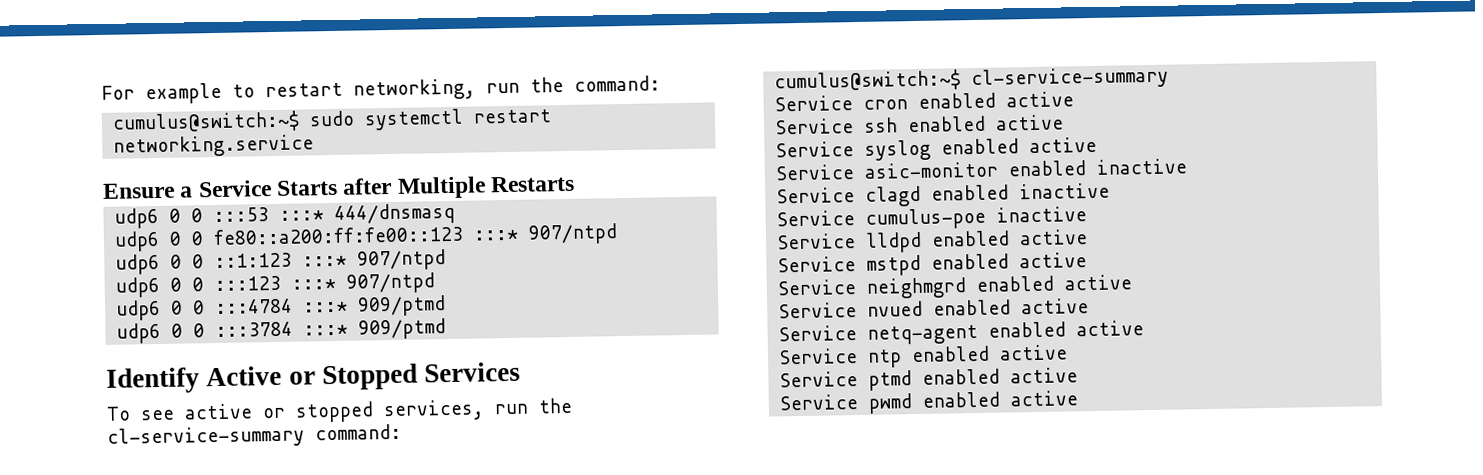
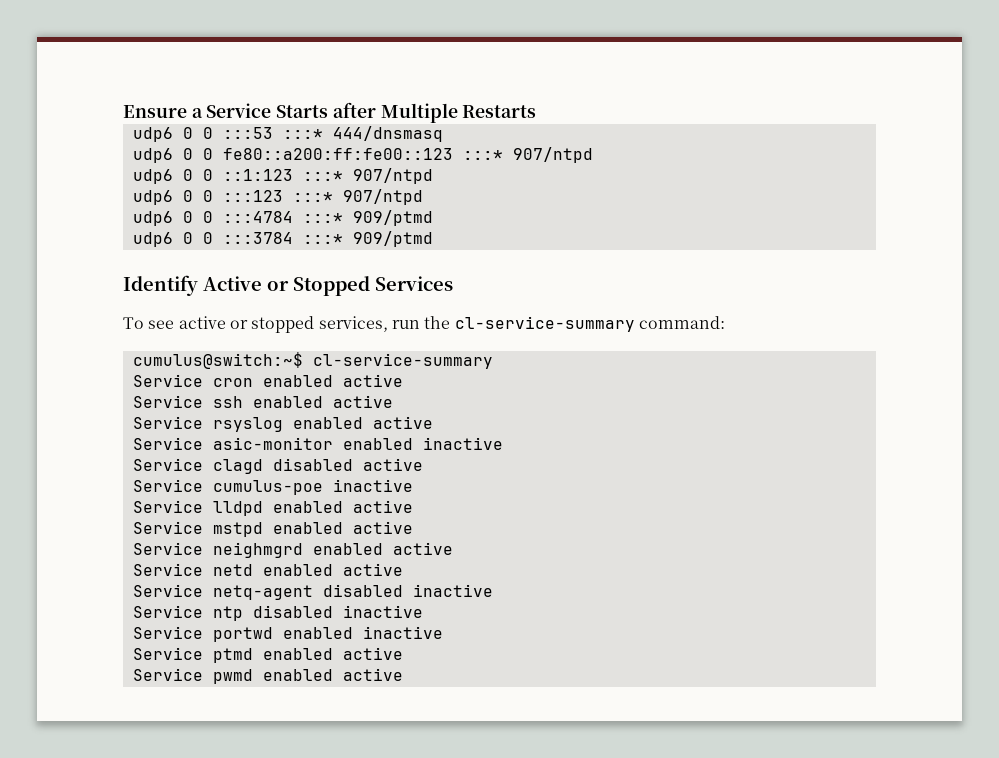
[101,75,661,105] [112,108,553,134] [113,134,315,158] For example to restart networking, run the command: // cumulus@switch:~$ sudo systemctl restart networking.service // -> (123, 111) none
[864,139,932,161] syslog -> [212,417,283,432] rsyslog
[931,182,1111,201] enabled inactive -> [272,458,423,471] disabled active
[867,300,924,317] nvued -> [212,564,253,576] netd
[988,320,1145,338] enabled active -> [322,584,493,597] disabled inactive
[911,344,1069,363] enabled active -> [252,605,423,618] [132,626,443,642] disabled inactive // Service portwd enabled inactive

